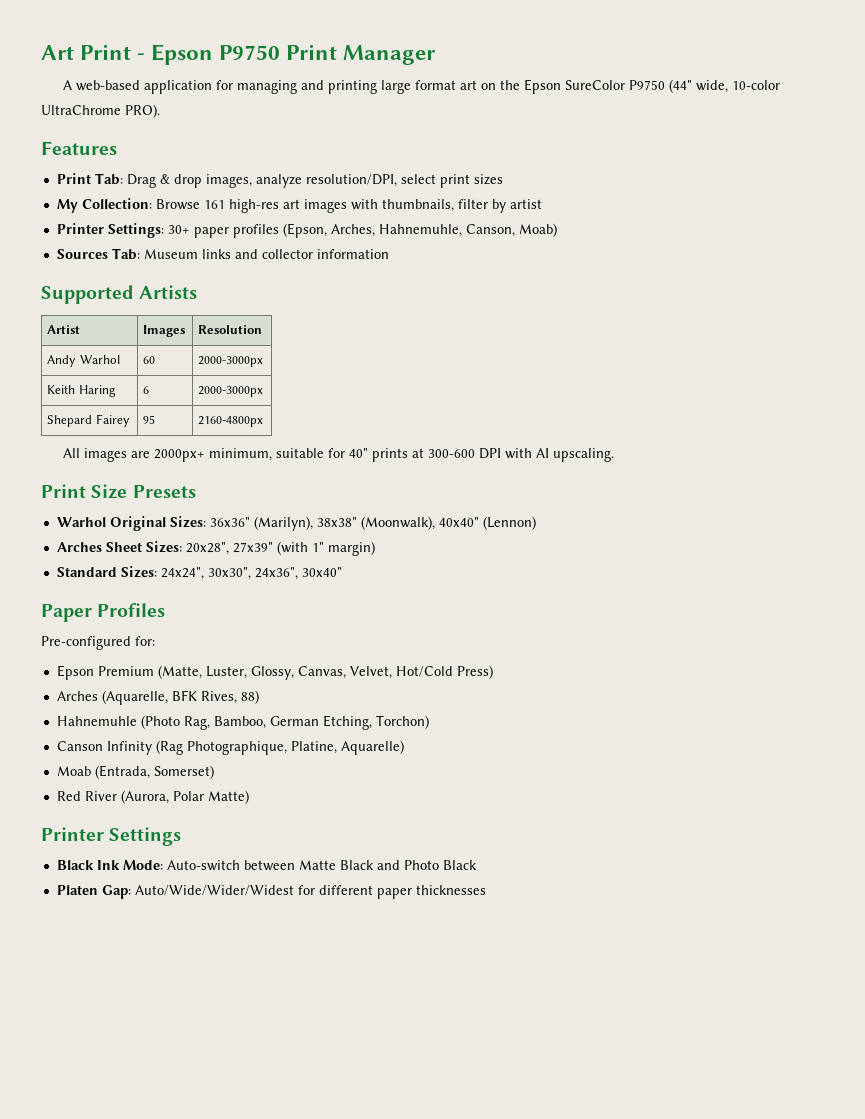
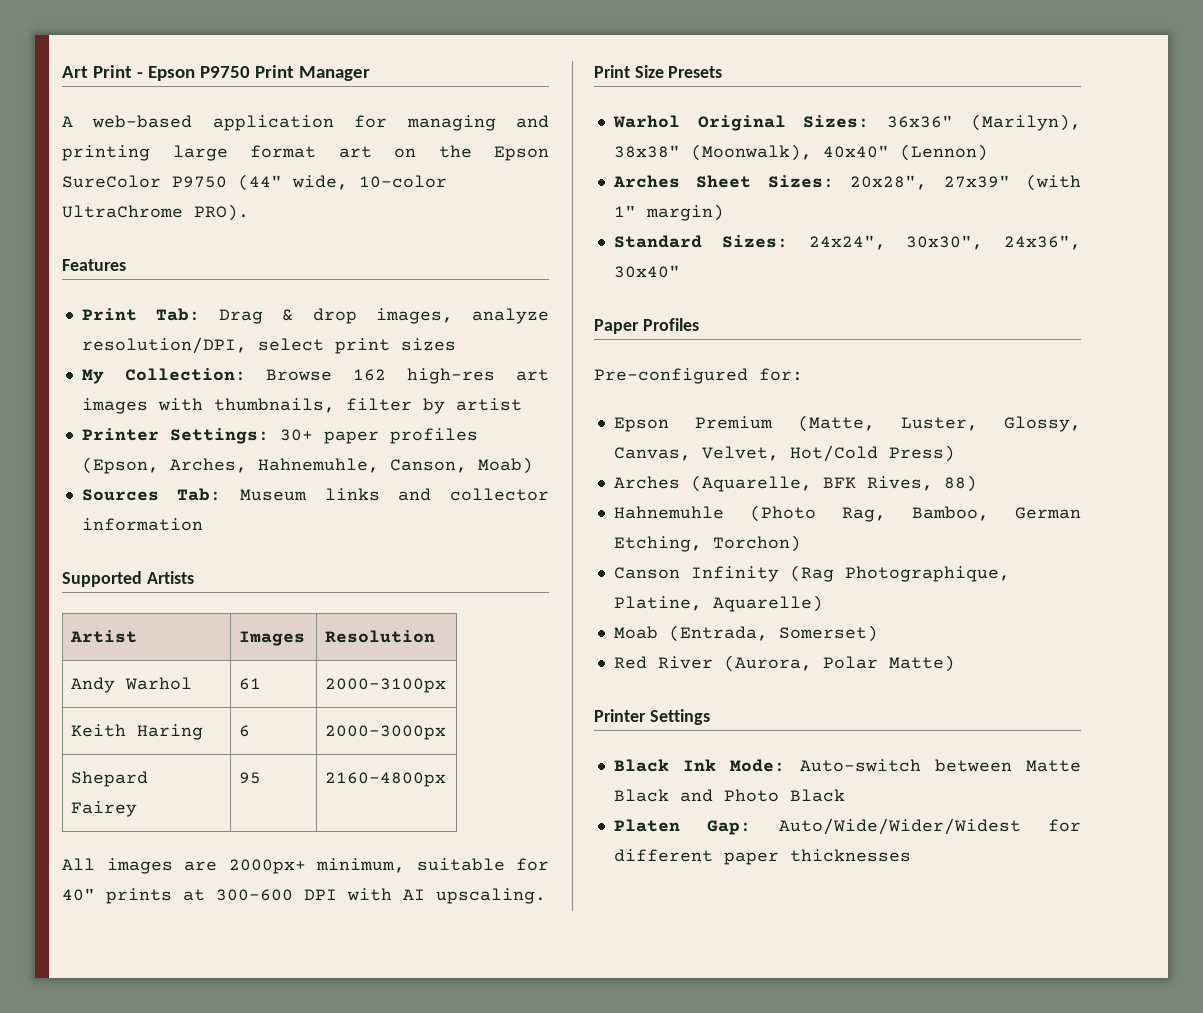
[203,200,225,209] 161 -> [353,369,387,381] 162
[143,356,156,364] [198,356,264,367] 60 | 2000-3000px -> [239,678,262,690] [325,678,447,693] 61 | 2000-3100px

